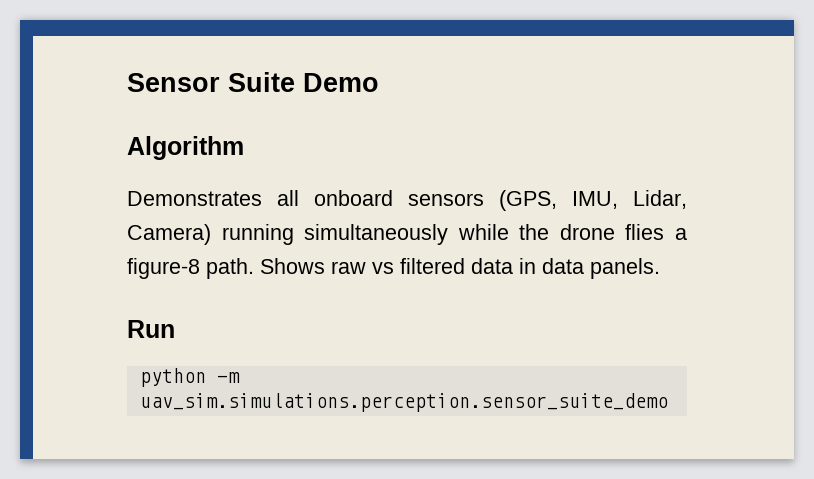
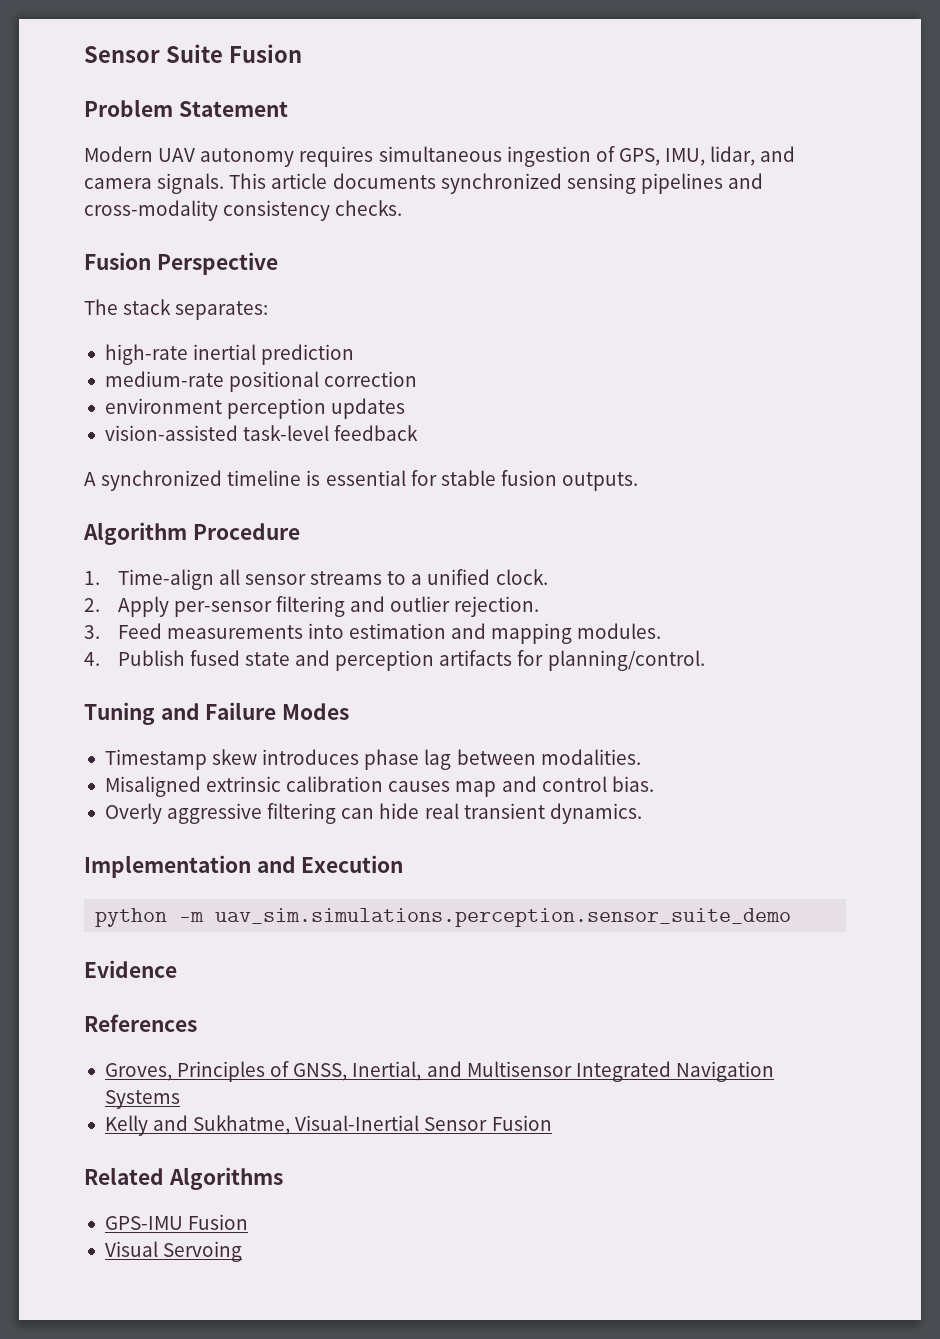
[303,73,379,92] [127,136,244,160] [127,190,687,211] [127,224,687,245] [127,258,660,279] [127,320,175,338] [139,368,240,387] [139,393,668,412] Demo // Algorithm // Demonstrates all onboard sensors (GPS, IMU, Lidar, Camera) running simultaneously while the drone flies a figure-8 path. Shows raw vs filtered data in data panels. // Run // python -m uav_sim.simulations.perception.sensor_suite_demo -> [228,44,302,63] [84,99,288,117] [84,146,796,167] [84,173,764,194] [84,200,403,221] [84,252,278,275] [84,299,269,320] [104,344,355,365] [104,371,418,392] [104,398,406,419] [104,425,419,441] [84,470,639,491] [83,522,300,545] [84,569,548,590] [84,596,540,617] [84,623,662,644] [84,650,705,671] [84,702,350,725] [104,749,641,770] [104,776,654,797] [104,803,642,824] [84,855,404,878] [95,908,792,927] [84,960,177,978] [84,1014,197,1032] [104,1061,774,1082] [104,1090,180,1109] [104,1115,552,1136] [84,1167,283,1190] [104,1214,249,1230] [104,1241,243,1262] Fusion // Problem Statement // Modern UAV autonomy requires simultaneous ingestion of GPS, IMU, lidar, and camera signals. This article documents synchronized sensing pipelines and cross-modality consistency checks. // Fusion Perspective // The stack separates: // high-rate inertial prediction // medium-rate positional correction // environment perception updates // vision-assisted task-level feedback // A synchronized timeline is essential for stable fusion outputs. // Algorithm Procedure // 1. Time-align all sensor streams to a unified clock. // 2. Apply per-sensor filtering and outlier rejection. // 3. Feed measurements into estimation and mapping modules. // 4. Publish fused state and perception artifacts for planning/control. // Tuning and Failure Modes // Timestamp skew introduces phase lag between modalities. // Misaligned extrinsic calibration causes map and control bias. // Overly aggressive filtering can hide real transient dynamics. // Implementation and Execution // python -m uav_sim.simulations.perception.sensor_suite_demo // Evidence // References // Groves, Principles of GNSS, Inertial, and Multisensor Integrated Navigation Systems // Kelly and Sukhatme, Visual-Inertial Sensor Fusion // Related Algorithms // GPS-IMU Fusion // Visual Servoing

